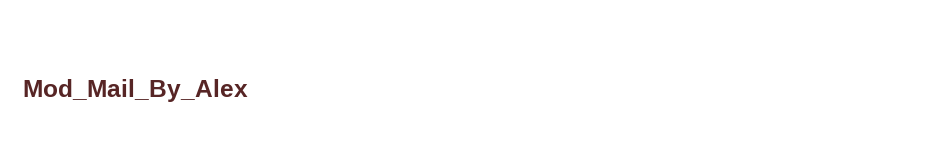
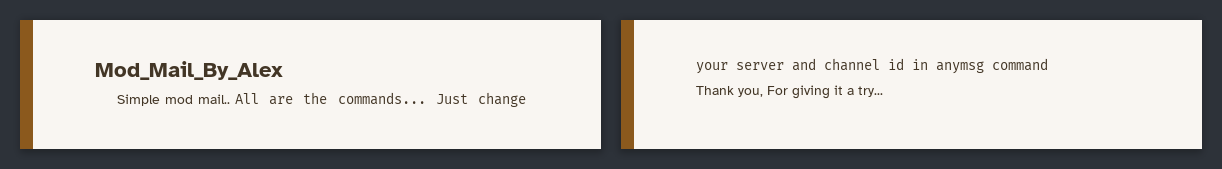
(248, 90) none -> [116,92,526,107] [696,58,1048,74] [696,85,883,99] // Simple mod mail.. All are the commands... Just change your server and channel id in anymsg command // Thank you, For giving it a try...

